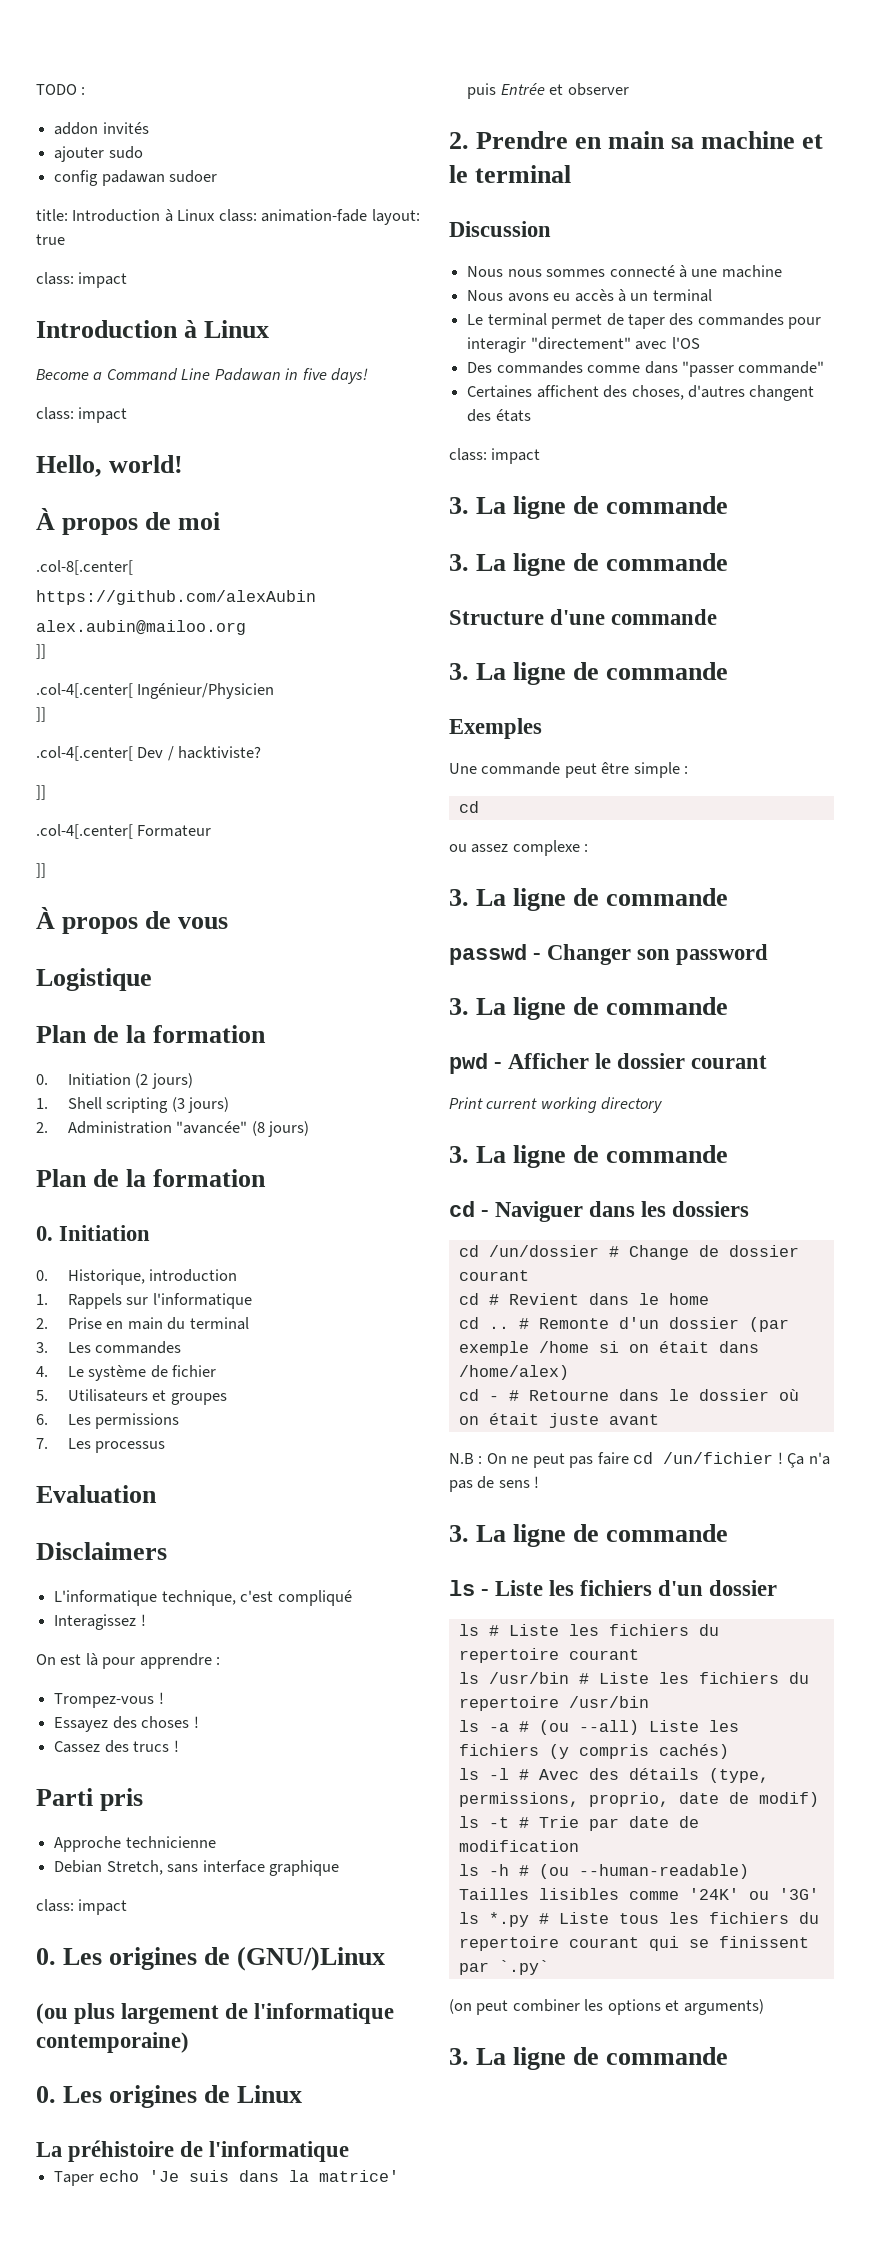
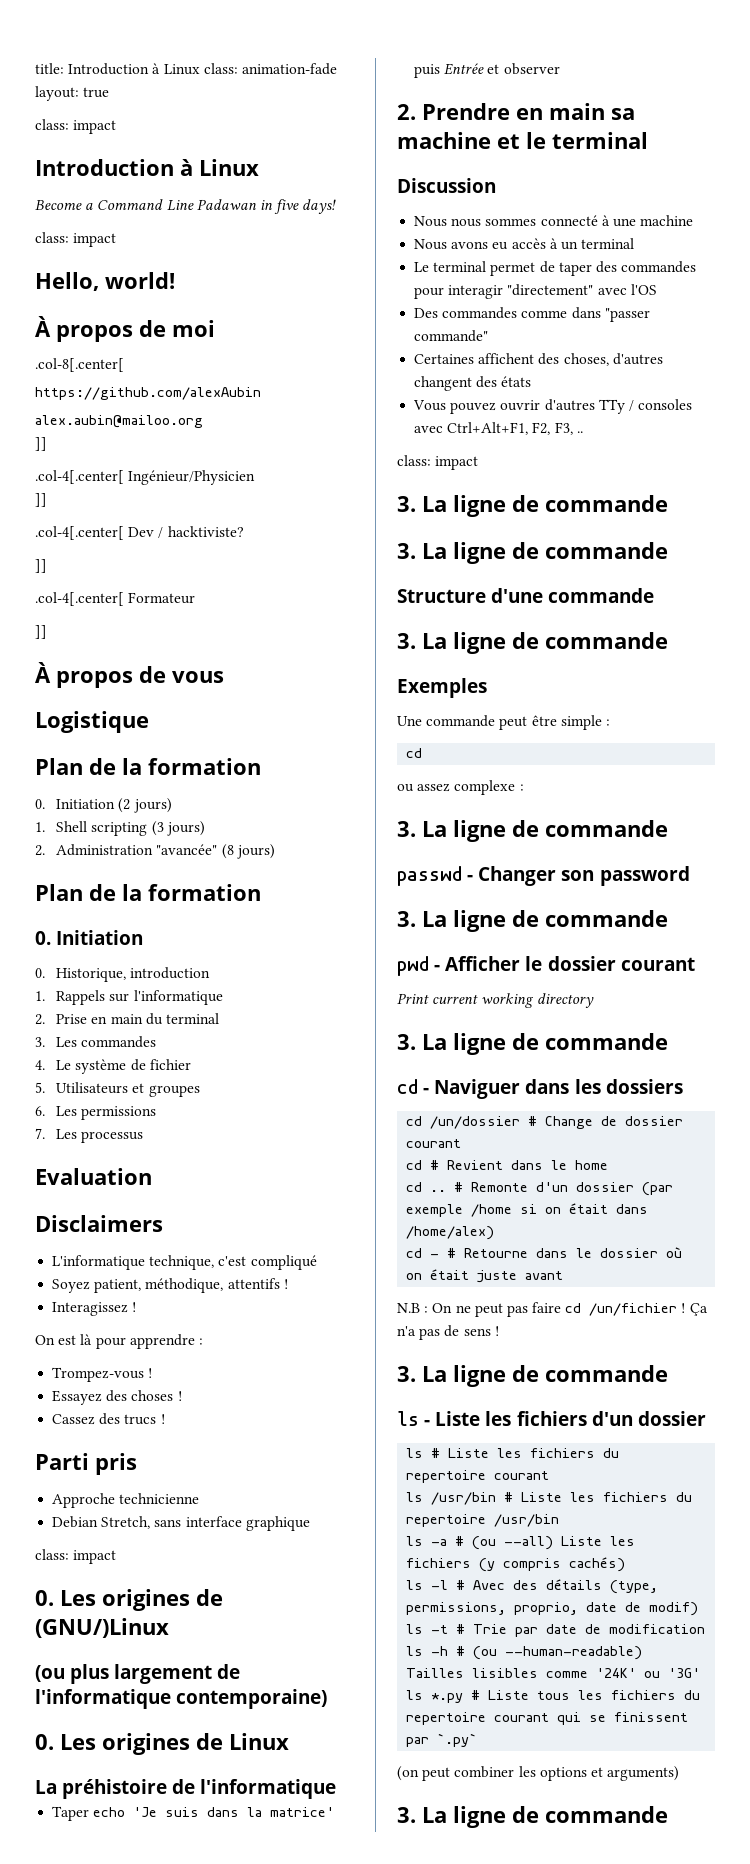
[36,84,86,95] [54,122,149,135] [54,146,143,162] [54,170,218,186] TODO : // addon invités // ajouter sudo // config padawan sudoer // -> (35, 68) none
(352, 1598) none -> [52,1278,288,1293] // Soyez patient, méthodique, attentifs !
(531, 415) none -> [413,399,693,414] [414,422,583,435] // Vous pouvez ouvrir d'autres TTy / consoles avec Ctrl+Alt+F1, F2, F3, ..

